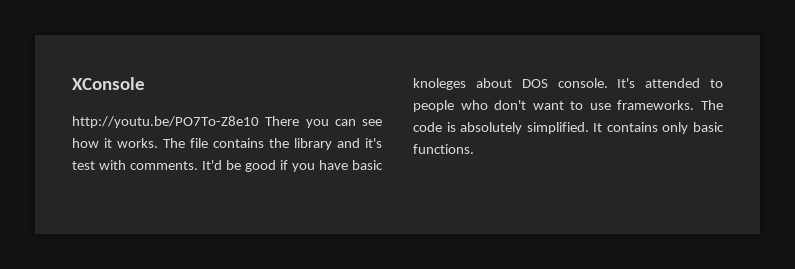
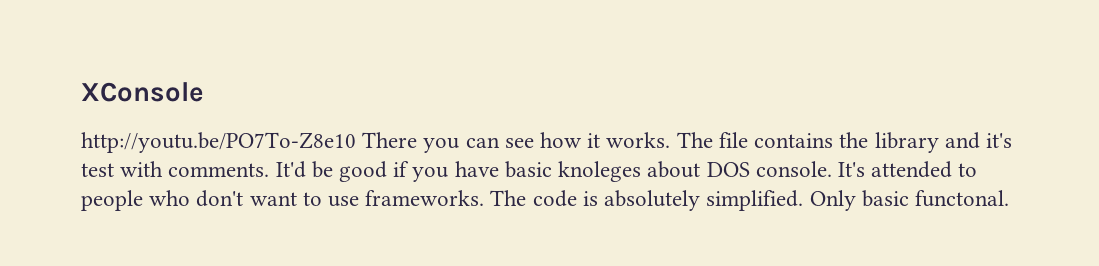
[593,122,724,134] [413,144,474,154] It contains only basic functions. -> [809,190,1009,211] Only basic functonal.

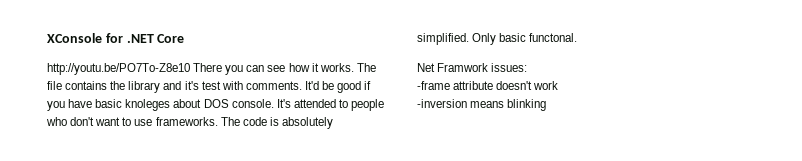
(204, 92) none -> [105,33,185,43] for .NET Core
(1009, 198) none -> [417,63,528,72] [417,81,559,90] [417,99,547,111] // Net Framwork issues: // -frame attribute doesn't work // -inversion means blinking

